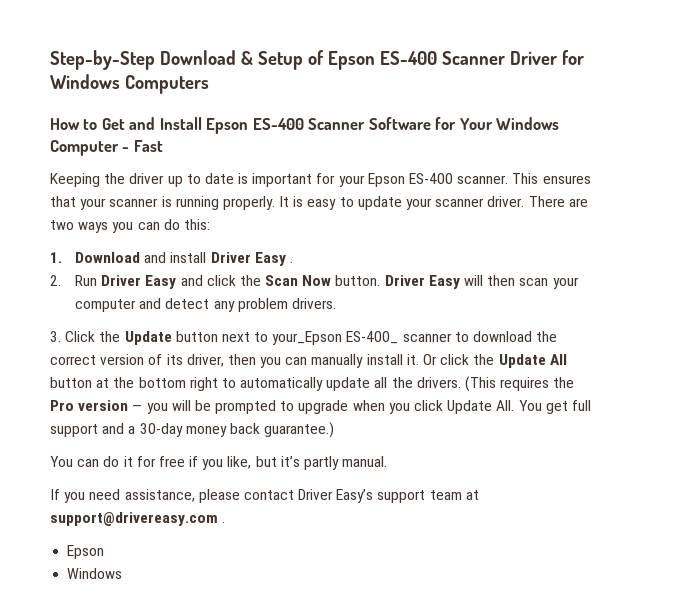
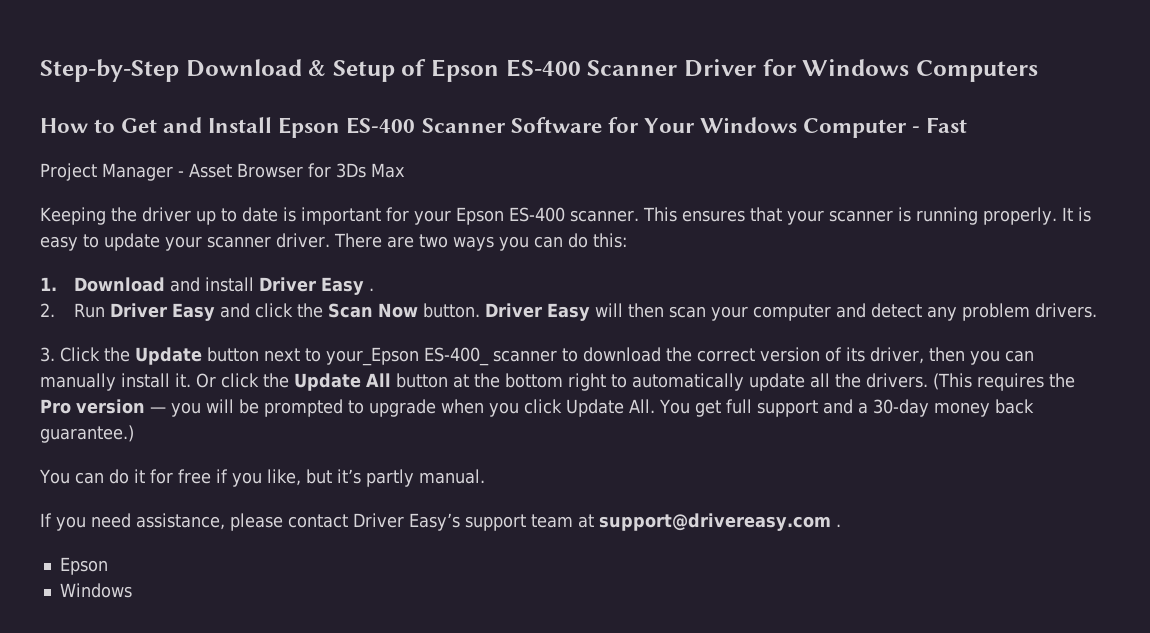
(163, 146) none -> [40,163,405,181] // Project Manager - Asset Browser for 3Ds Max

